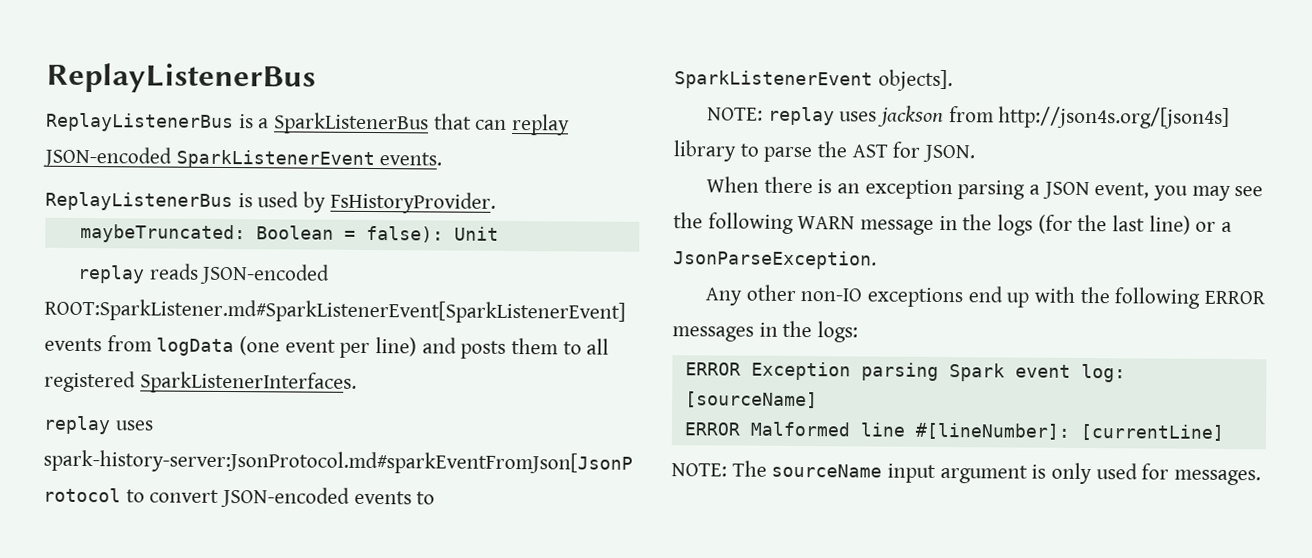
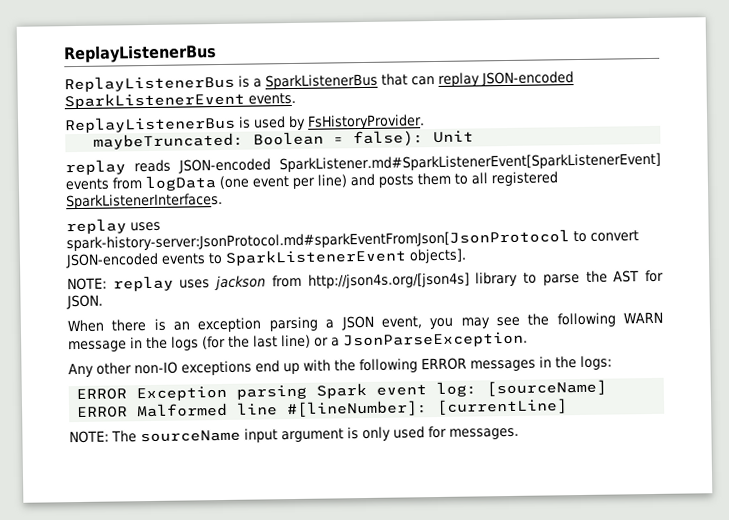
[44,298,626,324] ROOT:SparkListener.md#SparkListenerEvent[SparkListenerEvent] -> [279,152,662,173] SparkListener.md#SparkListenerEvent[SparkListenerEvent]

